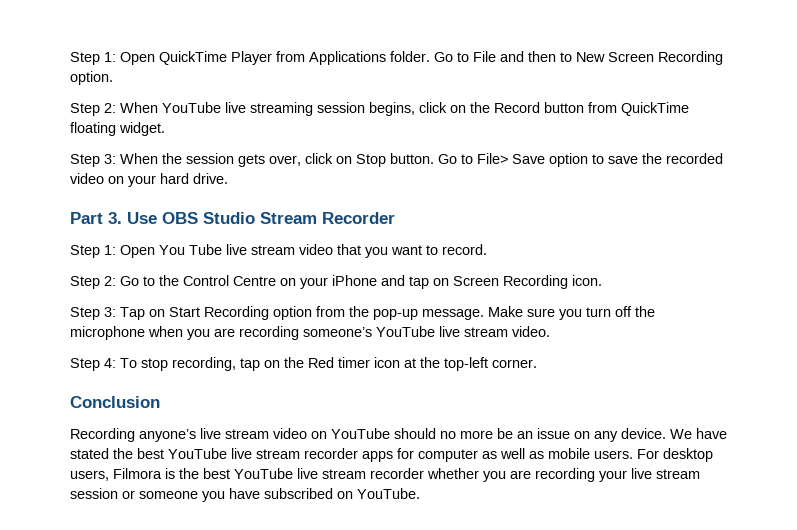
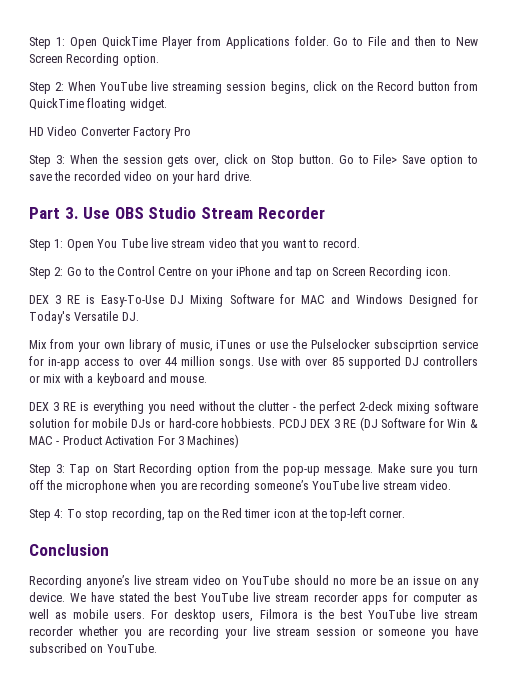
(165, 129) none -> [29,126,191,139] // HD Video Converter Factory Pro
(602, 280) none -> [29,294,479,307] [29,311,139,324] [29,339,478,352] [29,356,479,369] [29,373,208,386] [29,401,478,414] [29,417,479,431] [29,434,240,448] // DEX 3 RE is Easy-To-Use DJ Mixing Software for MAC and Windows Designed for Today's Versatile DJ. // Mix from your own library of music, iTunes or use the Pulselocker subsciprtion service for in-app access to over 44 million songs. Use with over 85 supported DJ controllers or mix with a keyboard and mouse. // DEX 3 RE is everything you need without the clutter - the perfect 2-deck mixing software solution for mobile DJs or hard-core hobbiests. PCDJ DEX 3 RE (DJ Software for Win & MAC - Product Activation For 3 Machines)

